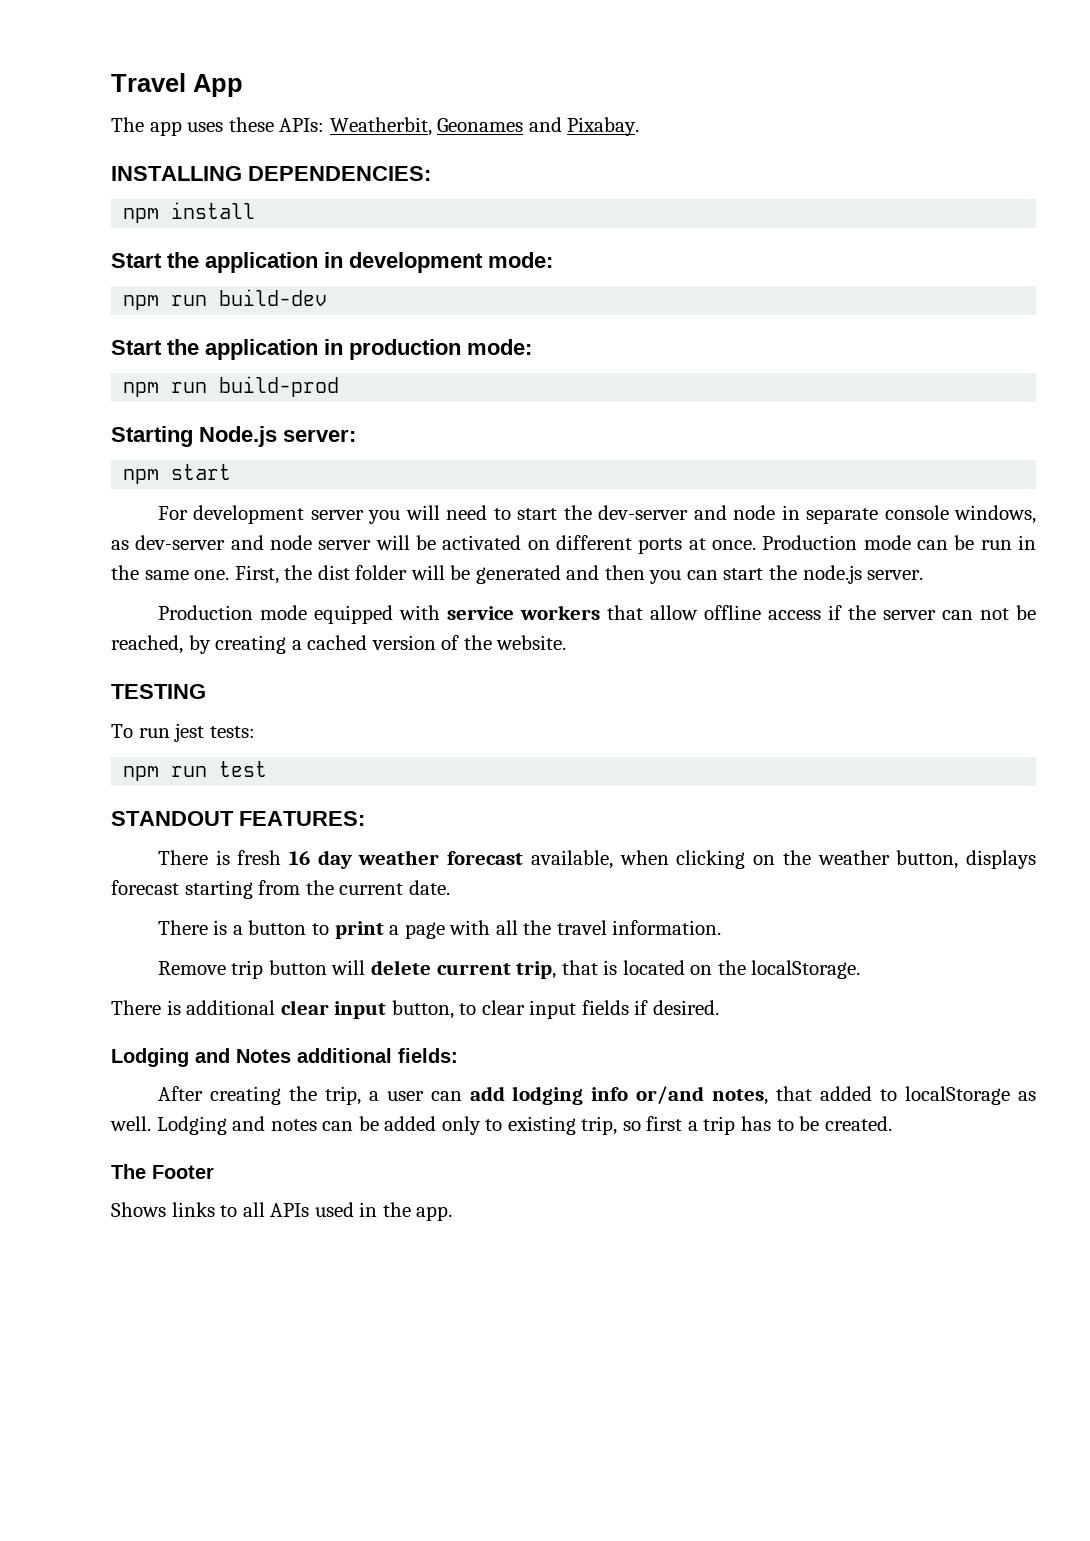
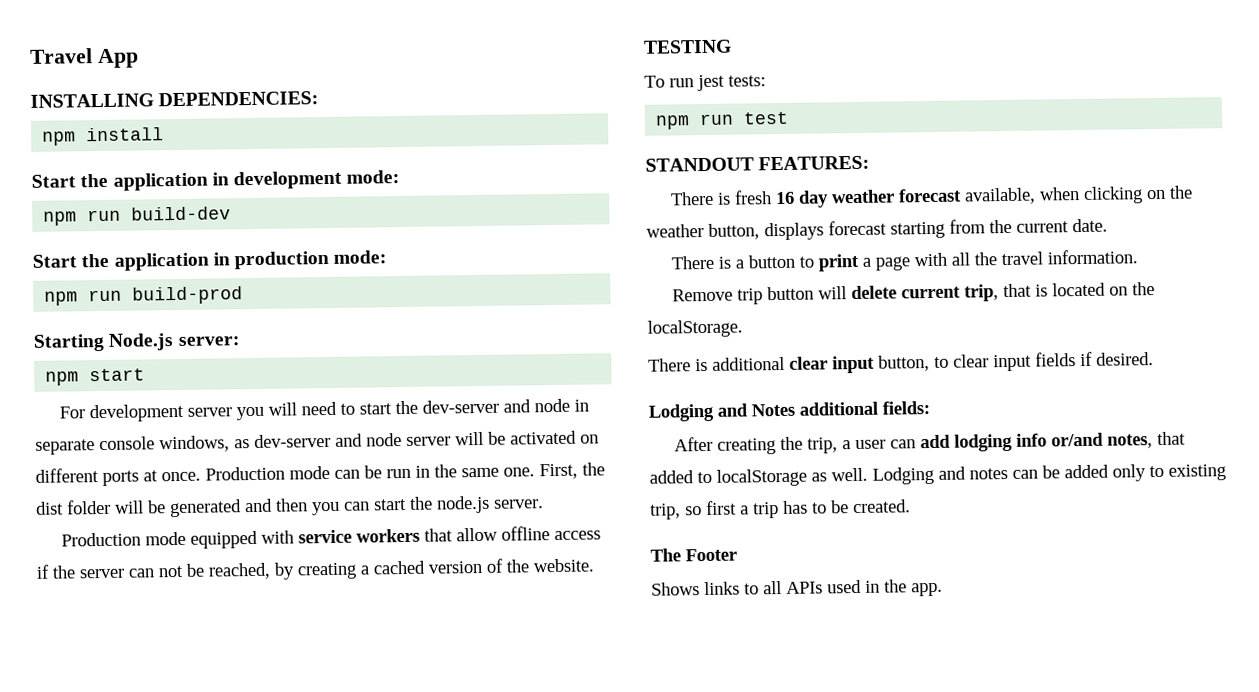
[111,117,640,136] // The app uses these APIs: Weatherbit, Geonames and Pixabay. -> (139, 58) none

